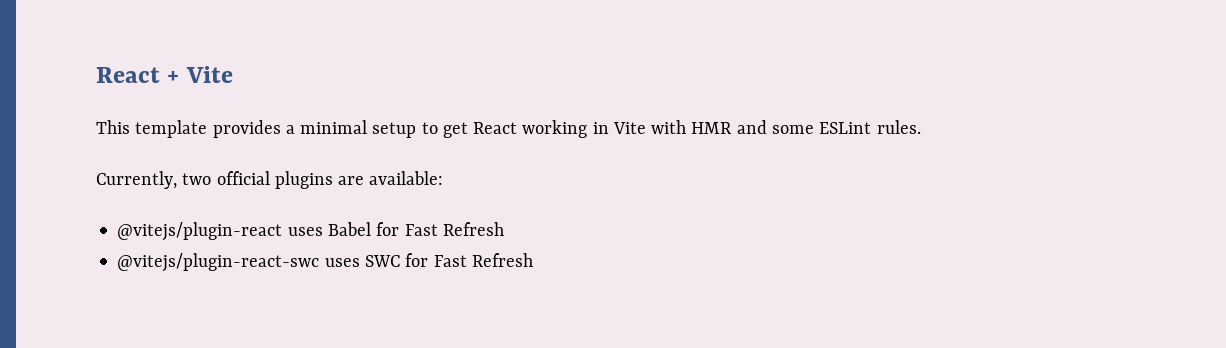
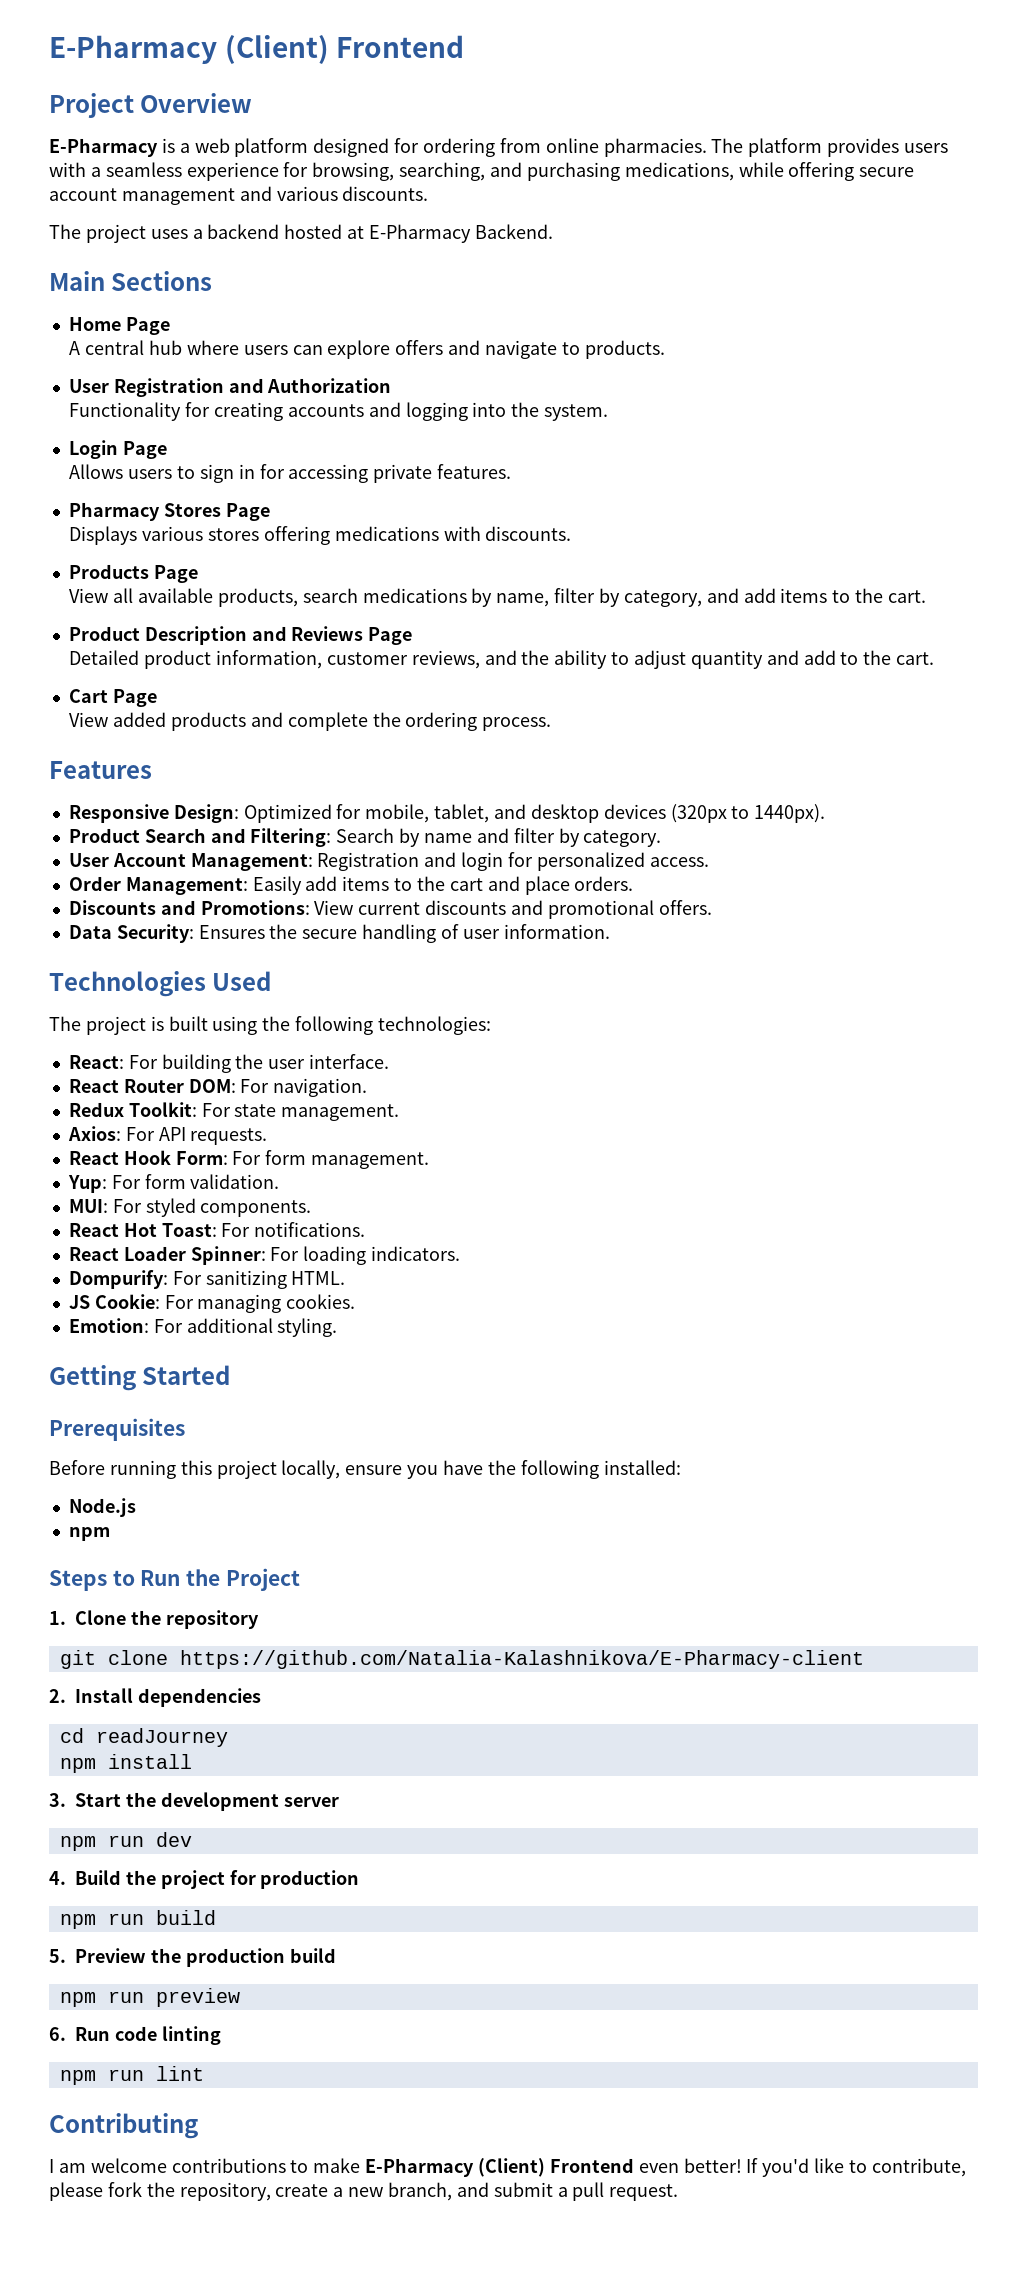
[96,66,233,83] [96,120,921,138] [96,171,444,189] [117,222,504,241] [117,253,533,272] React + Vite // This template provides a minimal setup to get React working in Vite with HMR and some ESLint rules. // Currently, two official plugins are available: // @vitejs/plugin-react uses Babel for Fast Refresh // @vitejs/plugin-react-swc uses SWC for Fast Refresh -> [49,35,465,64] [49,93,253,118] [49,138,949,157] [49,162,915,181] [49,186,429,205] [49,224,553,243] [49,271,213,291] [68,317,170,335] [69,340,665,359] [68,378,392,397] [69,402,609,421] [68,440,167,459] [69,464,512,483] [68,502,270,521] [69,526,572,545] [68,564,198,583] [69,588,926,607] [68,626,413,645] [69,650,935,669] [68,689,157,707] [69,712,552,731] [49,761,152,779] [68,804,826,823] [68,828,662,847] [68,852,709,871] [68,876,634,895] [68,900,712,919] [68,924,610,943] [49,971,272,997] [49,1016,492,1035] [68,1054,390,1073] [68,1078,368,1097] [68,1102,400,1121] [67,1126,268,1145] [68,1150,430,1169] [67,1174,280,1193] [68,1198,312,1217] [68,1222,366,1237] [68,1246,461,1265] [68,1270,346,1289] [68,1294,356,1313] [68,1318,338,1337] [49,1365,231,1391] [49,1418,185,1441] [49,1460,681,1479] [68,1498,136,1517] [68,1527,110,1541] [49,1568,300,1591] [49,1610,259,1629] [59,1650,864,1669] [49,1688,261,1707] [59,1728,228,1747] [59,1754,192,1773] [49,1792,339,1811] [59,1832,192,1851] [49,1870,360,1889] [59,1910,216,1929] [49,1948,336,1967] [59,1988,240,2007] [49,2026,221,2045] [59,2066,204,2085] [49,2113,198,2139] [49,2158,966,2177] [49,2182,679,2201] E-Pharmacy (Client) Frontend // Project Overview // E-Pharmacy is a web platform designed for ordering from online pharmacies. The platform provides users with a seamless experience for browsing, searching, and purchasing medications, while offering secure account management and various discounts. // The project uses a backend hosted at E-Pharmacy Backend. // Main Sections // Home Page // A central hub where users can explore offers and navigate to products. // User Registration and Authorization // Functionality for creating accounts and logging into the system. // Login Page // Allows users to sign in for accessing private features. // Pharmacy Stores Page // Displays various stores offering medications with discounts. // Products Page // View all available products, search medications by name, filter by category, and add items to the cart. // Product Description and Reviews Page // Detailed product information, customer reviews, and the ability to adjust quantity and add to the cart. // Cart Page // View added products and complete the ordering process. // Features // Responsive Design: Optimized for mobile, tablet, and desktop devices (320px to 1440px). // Product Search and Filtering: Search by name and filter by category. // User Account Management: Registration and login for personalized access. // Order Management: Easily add items to the cart and place orders. // Discounts and Promotions: View current discounts and promotional offers. // Data Security: Ensures the secure handling of user information. // Technologies Used // The project is built using the following technologies: // React: For building the user interface. // React Router DOM: For navigation. // Redux Toolkit: For state management. // Axios: For API requests. // React Hook Form: For form management. // Yup: For form validation. // MUI: For styled components. // React Hot Toast: For notifications. // React Loader Spinner: For loading indicators. // Dompurify: For sanitizing HTML. // JS Cookie: For managing cookies. // Emotion: For additional styling. // Getting Started // Prerequisites // Before running this project locally, ensure you have the following installed: // Node.js // npm // Steps to Run the Project // 1. Clone the repository // git clone https://github.com/Natalia-Kalashnikova/E-Pharmacy-client // 2. Install dependencies // cd readJourney // npm install // 3. Start the development server // npm run dev // 4. Build the project for production // npm run build // 5. Preview the production build // npm run preview // 6. Run code linting // npm run lint // Contributing // I am welcome contributions to make E-Pharmacy (Client) Frontend even better! If you'd like to contribute, please fork the repository, create a new branch, and submit a pull request.

